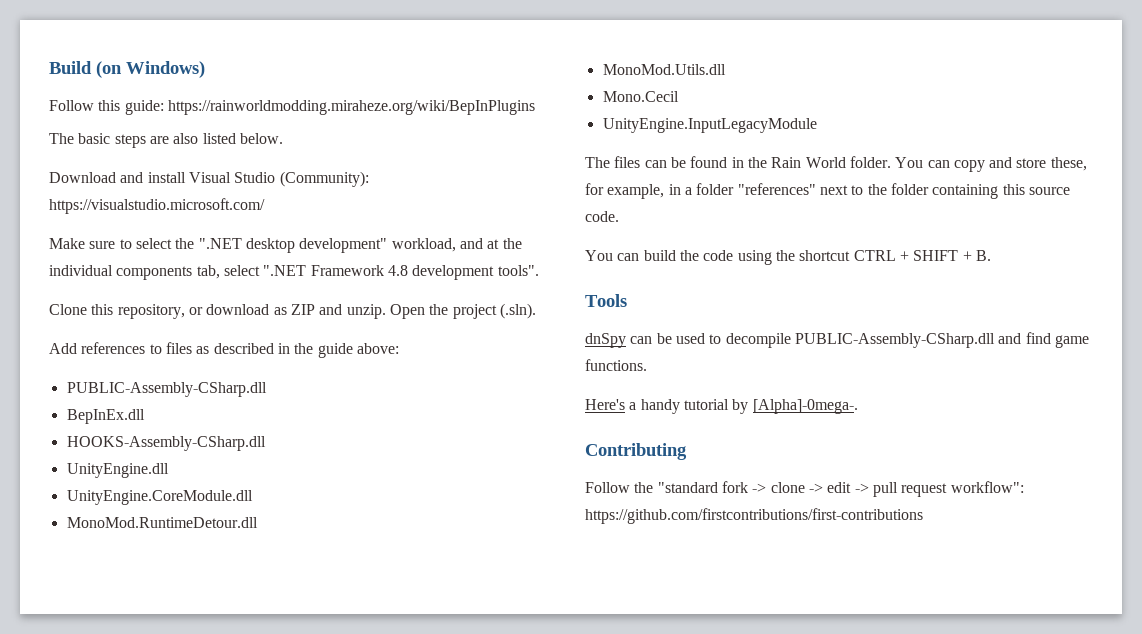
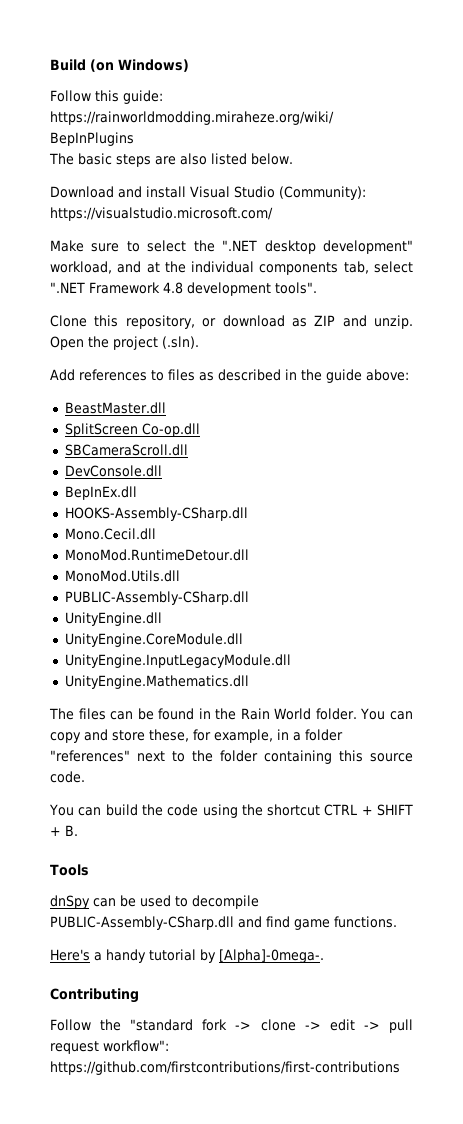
[66,382,267,397] PUBLIC-Assembly-CSharp.dll -> [64,402,166,414] [64,423,200,437] [64,444,188,456] [64,465,162,477] BeastMaster.dll // SplitScreen Co-op.dll // SBCameraScroll.dll // DevConsole.dll
[66,463,169,478] [66,490,253,505] UnityEngine.dll // UnityEngine.CoreModule.dll -> [64,528,156,540] Mono.Cecil.dll
[602,91,679,102] [602,118,817,133] Mono.Cecil // UnityEngine.InputLegacyModule -> [64,591,249,605] [64,612,162,626] [64,633,243,647] [64,654,291,668] [64,675,249,689] PUBLIC-Assembly-CSharp.dll // UnityEngine.dll // UnityEngine.CoreModule.dll // UnityEngine.InputLegacyModule.dll // UnityEngine.Mathematics.dll

